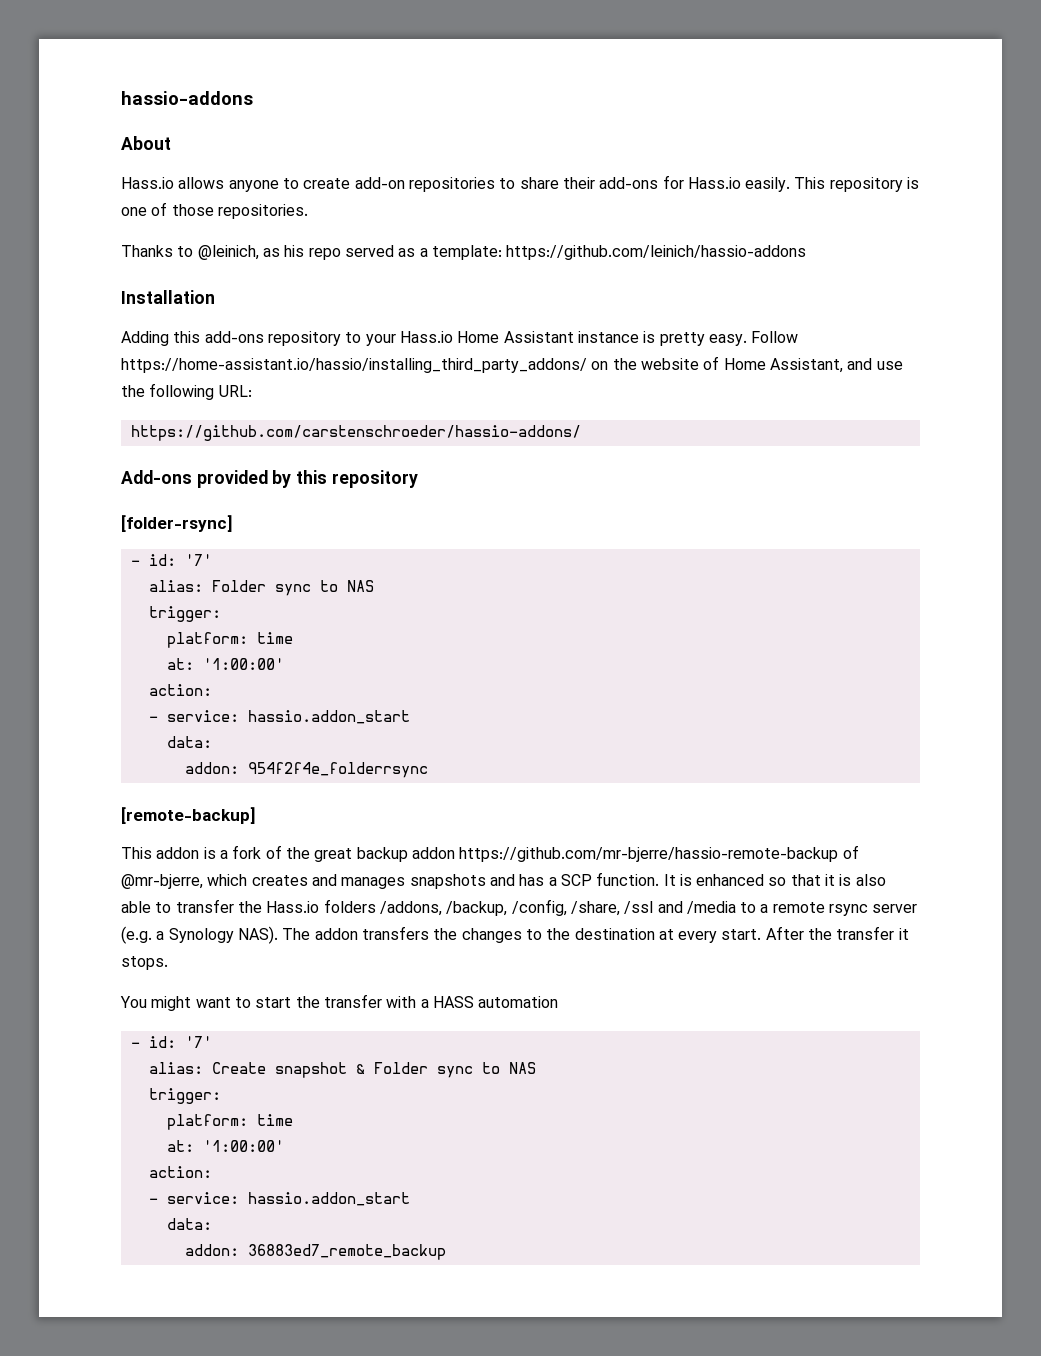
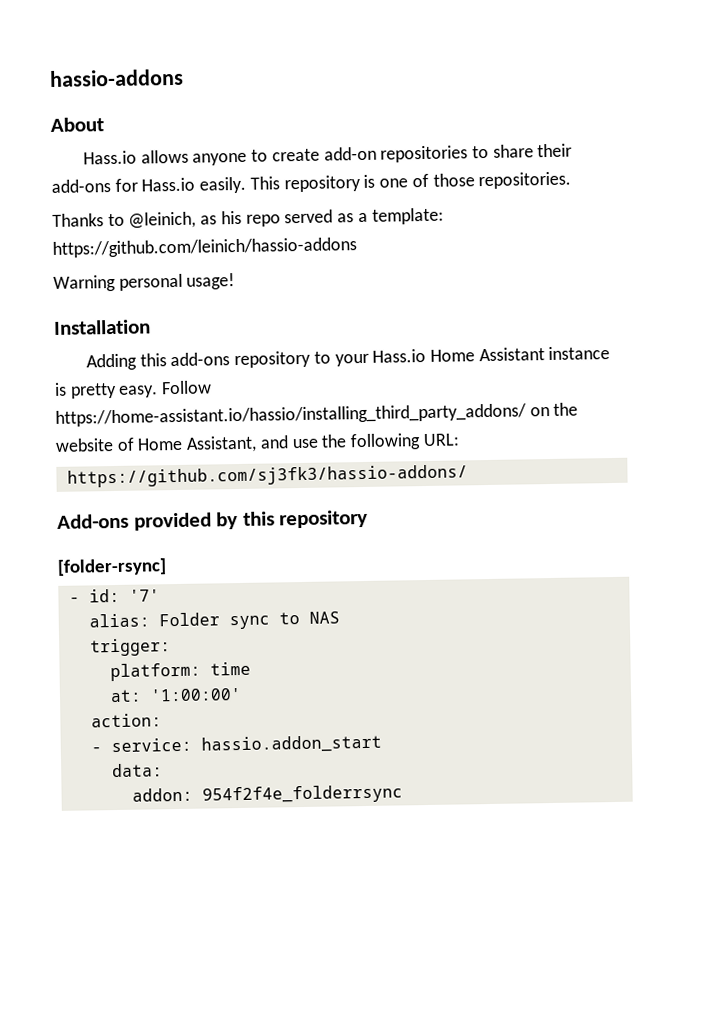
(807, 252) none -> [53,273,236,292] // Warning personal usage!
[130,425,581,441] https://github.com/carstenschroeder/hassio-addons/ -> [66,464,468,488] https://github.com/sj3fk3/hassio-addons/
[121,807,256,824] [121,845,859,862] [121,872,886,889] [121,899,918,916] [121,926,909,944] [121,956,168,970] [120,994,559,1011] [130,1036,212,1048] [148,1062,536,1078] [148,1088,221,1104] [166,1114,293,1130] [166,1140,284,1152] [148,1166,212,1178] [148,1192,410,1206] [166,1218,212,1230] [184,1244,446,1260] // [remote-backup] // This addon is a fork of the great backup addon https://github.com/mr-bjerre/hassio-remote-backup of @mr-bjerre, which creates and manages snapshots and has a SCP function. It is enhanced so that it is also able to transfer the Hass.io folders /addons, /backup, /config, /share, /ssl and /media to a remote rsync server (e.g. a Synology NAS). The addon transfers the changes to the destination at every start. After the transfer it stops. // You might want to start the transfer with a HASS automation // - id: '7' // alias: Create snapshot & Folder sync to NAS // trigger: // platform: time // at: '1:00:00' // action: // - service: hassio.addon_start // data: // addon: 36883ed7_remote_backup -> (403, 794) none

